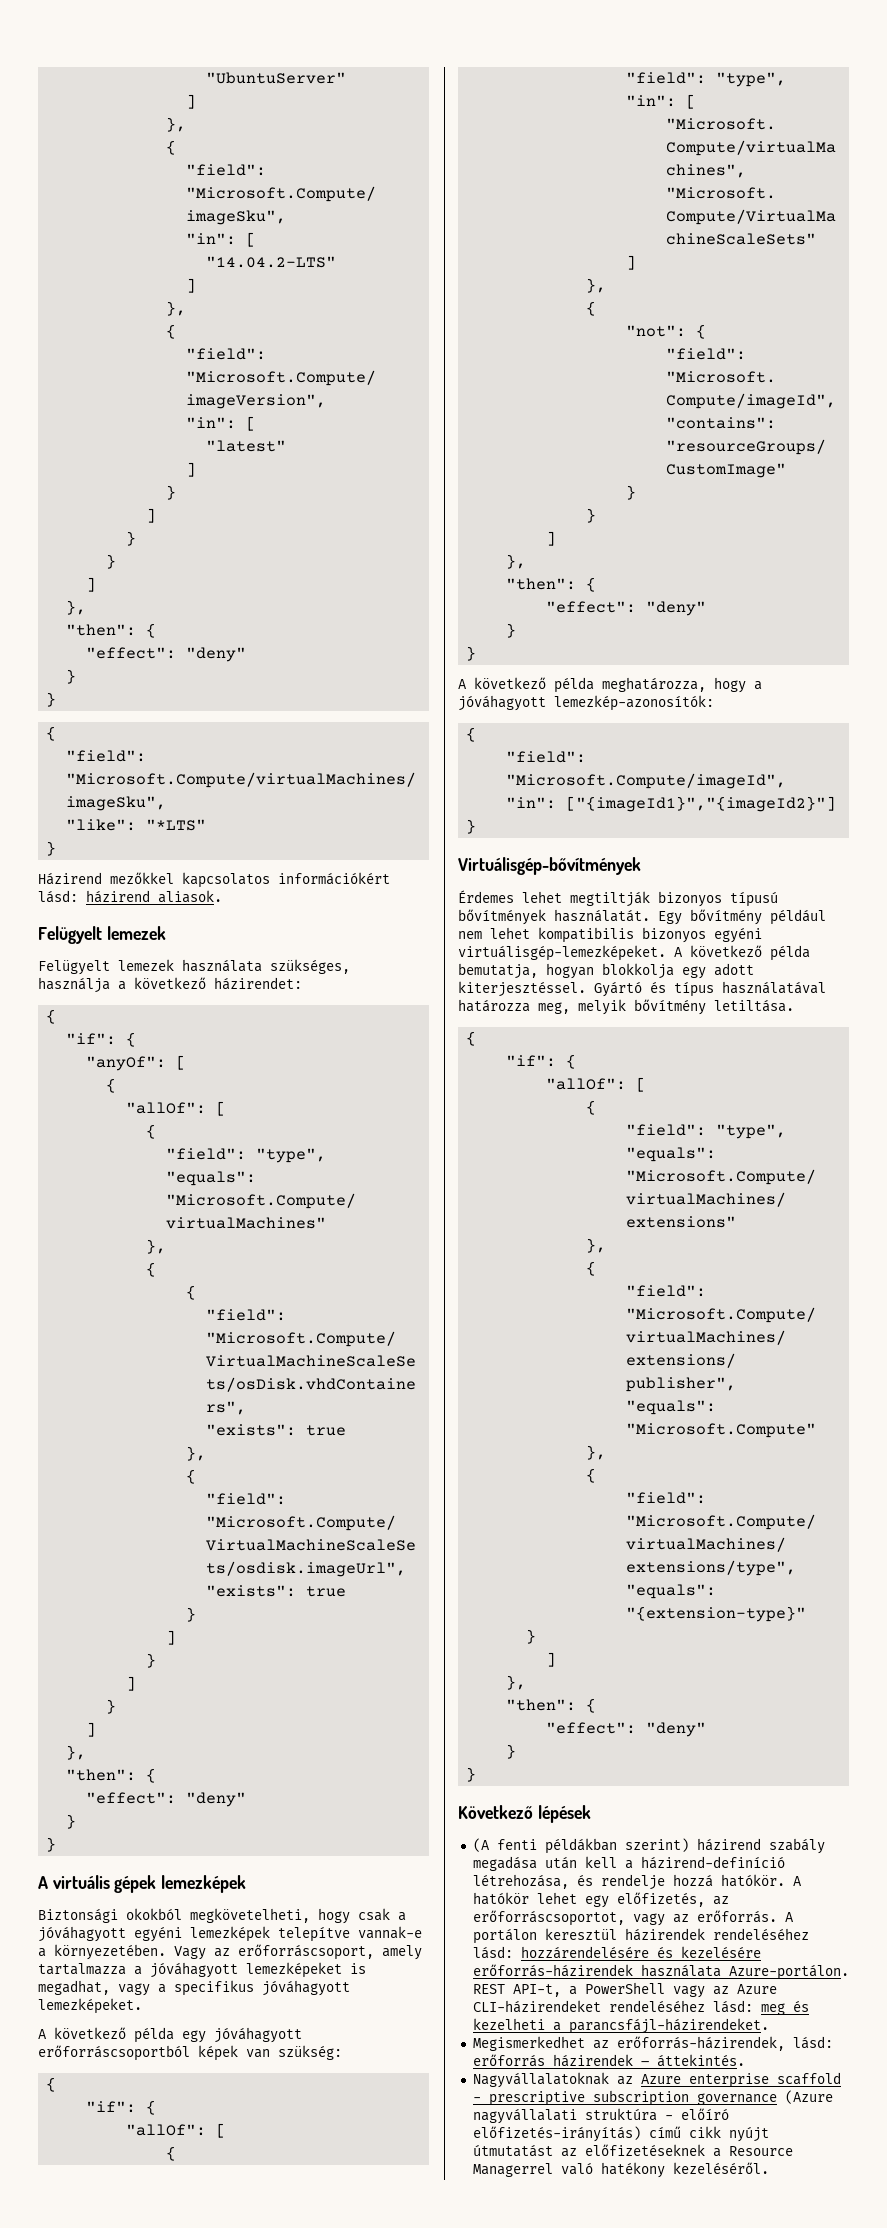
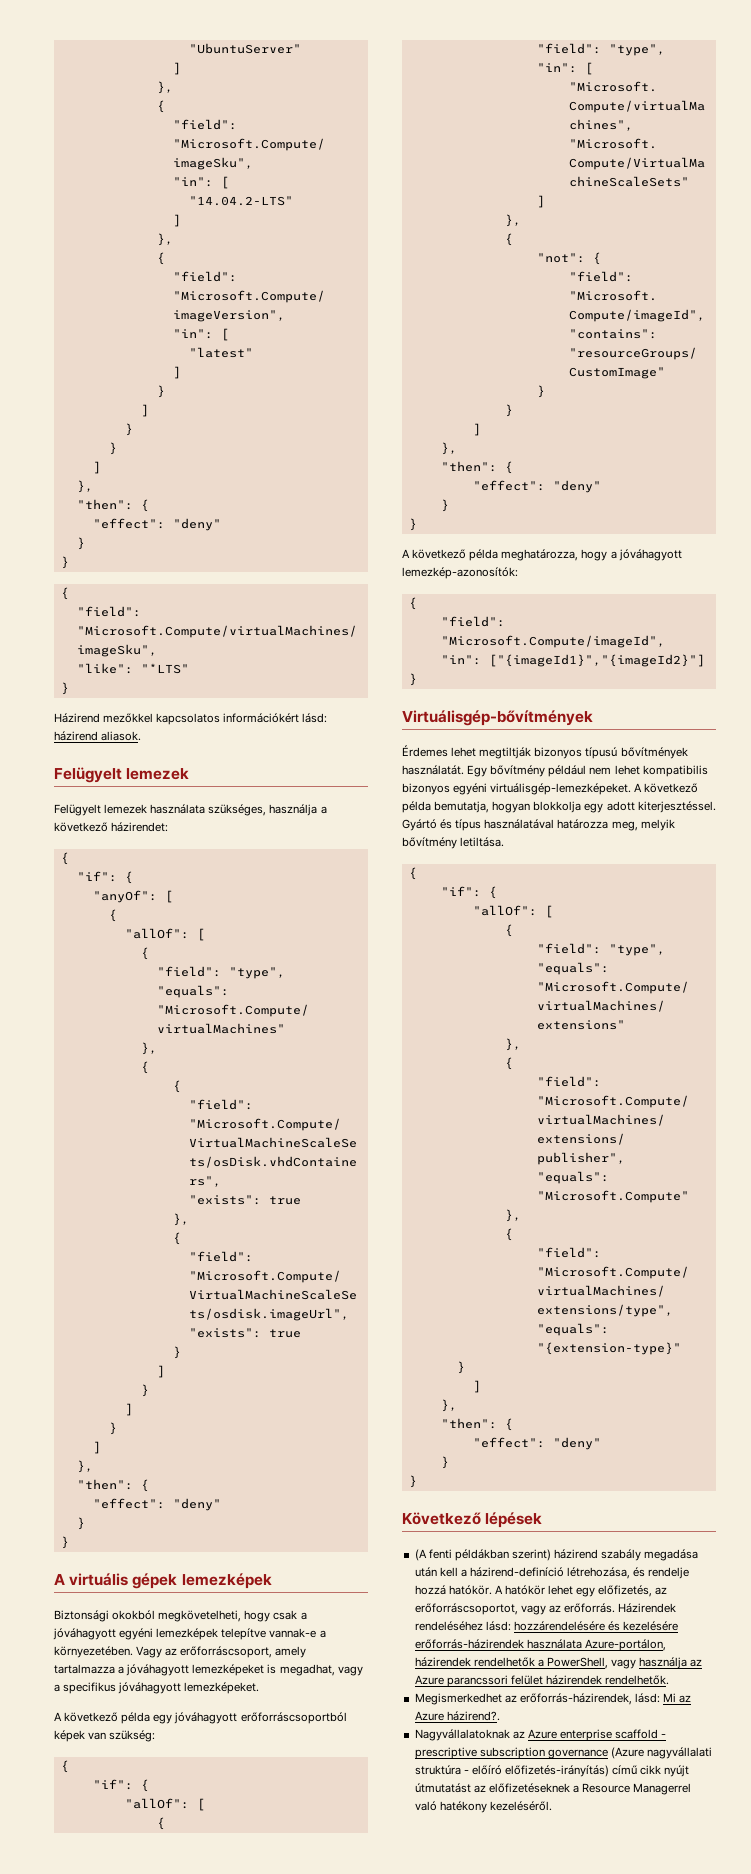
[784,1912,794,1922] [472,1928,705,1944] A portálon keresztül házirendek -> [618,1603,677,1613] Házirendek
[728,1964,849,1980] [472,1982,777,1998] [472,2000,809,2015] [472,2018,769,2034] Azure-portálon. REST API-t, a PowerShell vagy az Azure CLI-házirendeket rendeléséhez lásd: meg és kezelheti a parancsfájl-házirendeket. -> [584,1639,666,1651] [414,1657,703,1669] [414,1675,670,1687] Azure-portálon, házirendek rendelhetők a PowerShell, vagy használja az Azure parancssori felület házirendek rendelhetők.
[472,2054,745,2067] erőforrás házirendek – áttekintés. -> [663,1693,692,1703] [414,1711,500,1721] Mi az Azure házirend?.

